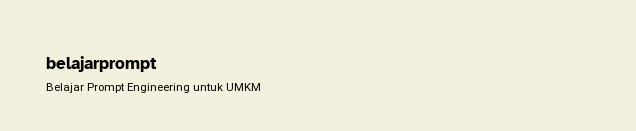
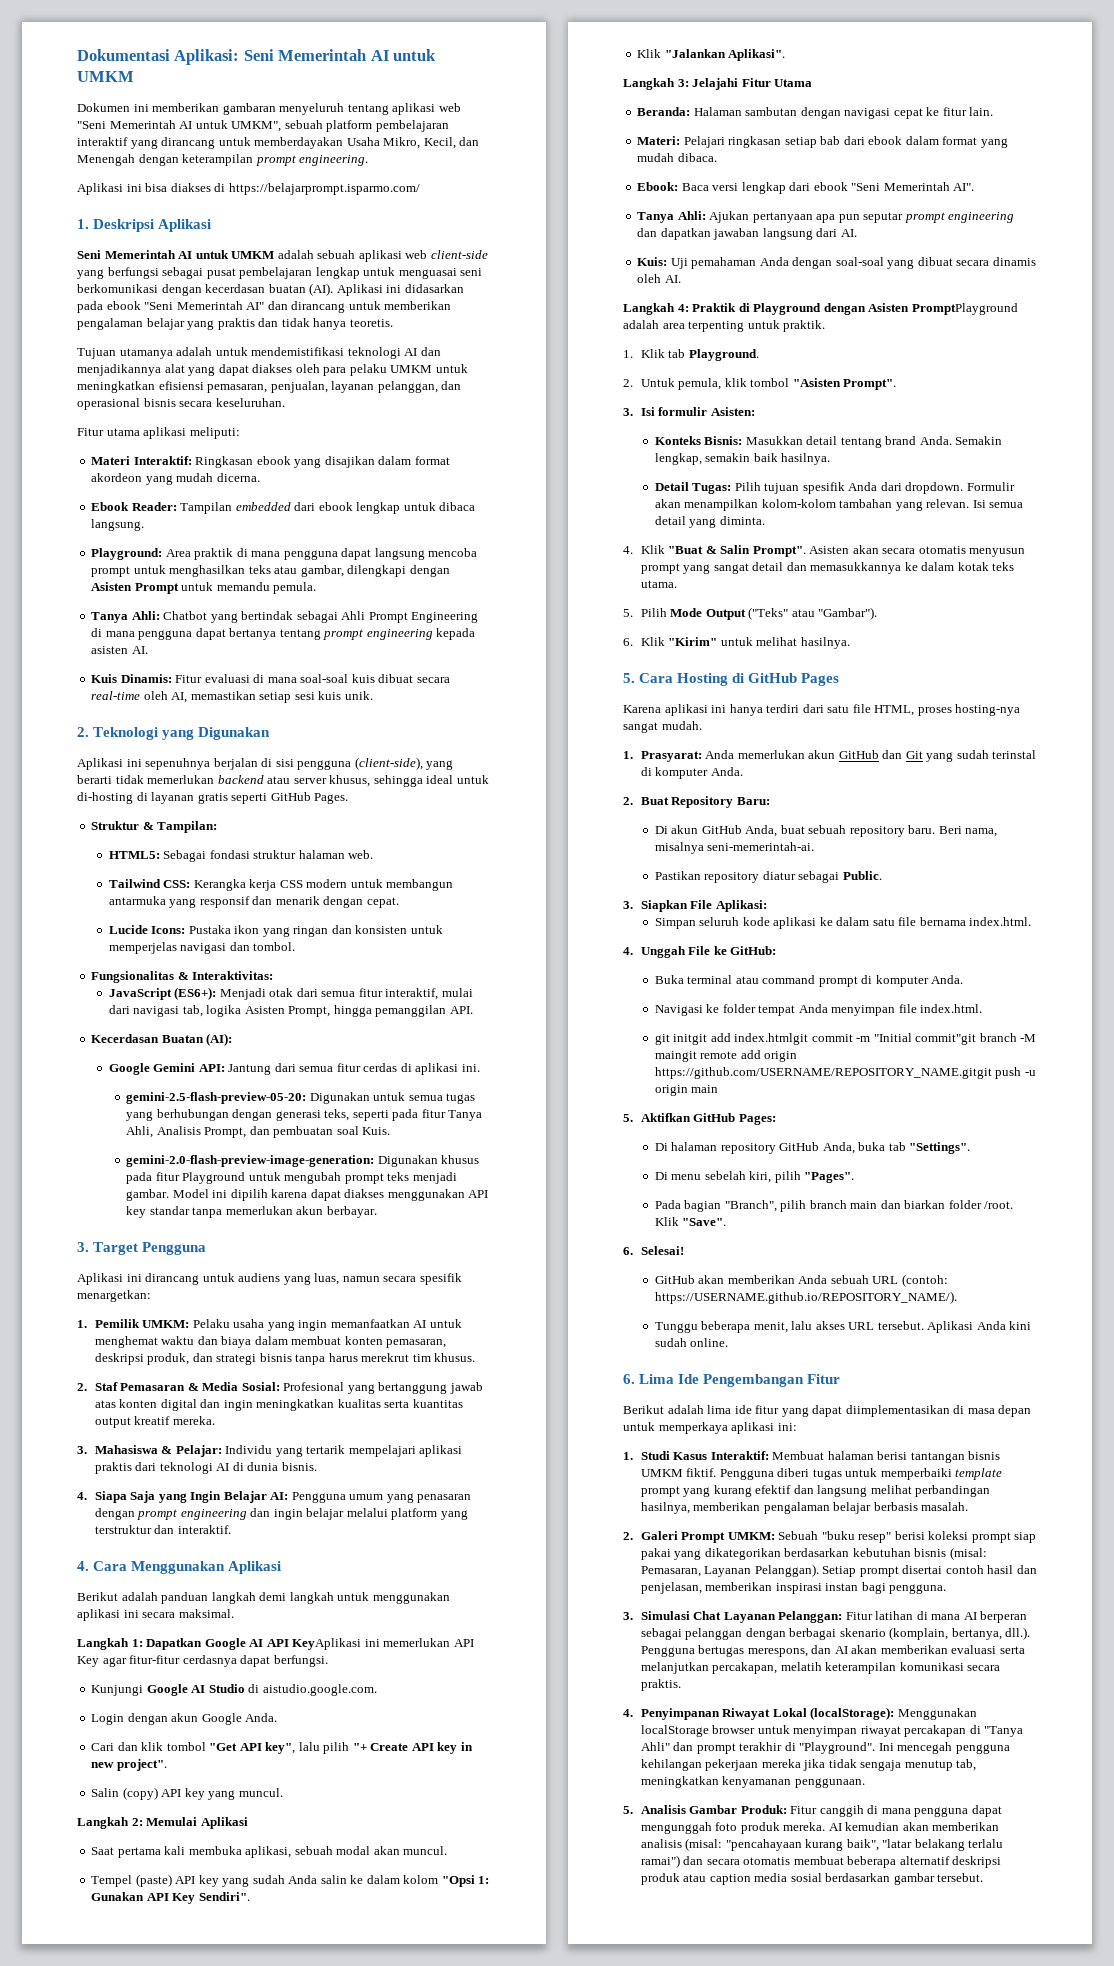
[46,56,157,72] [46,83,262,93] belajarprompt // Belajar Prompt Engineering untuk UMKM -> [77,49,437,65] [77,71,134,82] [77,103,461,115] [77,120,449,132] [77,137,480,149] [77,154,369,166] [77,183,420,195] [77,219,212,232] [77,250,488,262] [77,267,483,279] [77,283,464,296] [77,301,452,313] [77,318,393,330] [77,347,441,359] [77,364,468,376] [77,381,462,393] [77,398,285,410] [77,427,240,439] [91,456,450,468] [91,473,260,485] [91,502,476,514] [91,519,145,531] [91,548,478,560] [91,565,450,577] [91,582,317,594] [91,611,479,623] [91,628,476,640] [91,646,148,654] [91,674,450,683] [91,691,373,703] [77,727,271,740] [77,757,454,770] [77,775,489,787] [77,792,349,804] [91,821,218,833] [108,850,374,862] [108,879,454,891] [108,896,399,908] [108,925,443,937] [108,942,296,954] [91,971,274,983] [108,987,473,1000] [108,1005,473,1017] [91,1033,233,1046] [108,1063,480,1075] [126,1092,476,1104] [126,1109,483,1121] [126,1126,391,1138] [126,1155,480,1167] [126,1172,457,1184] [126,1189,489,1201] [126,1206,377,1218] [77,1242,207,1255] [77,1273,462,1285] [77,1290,151,1302] [77,1319,462,1331] [94,1336,447,1348] [94,1353,476,1365] [77,1382,483,1394] [94,1399,463,1411] [94,1416,215,1428] [77,1445,463,1457] [94,1462,317,1474] [77,1491,472,1503] [94,1508,468,1520] [94,1525,231,1534] [77,1561,282,1574] [77,1592,450,1604] [77,1609,234,1621] [77,1638,474,1650] [77,1655,328,1667] [91,1684,377,1696] [91,1713,278,1725] [91,1742,473,1754] [91,1759,167,1771] [91,1787,283,1800] [77,1817,248,1829] [91,1846,448,1858] [91,1874,490,1887] [91,1892,250,1904] [637,49,786,61] [623,78,813,90] [637,107,994,119] [637,136,1008,148] [637,153,717,162] [637,182,975,194] [637,211,1015,223] [637,228,857,240] [637,257,1036,269] [637,274,681,283] [623,303,1018,315] [623,320,826,332] [623,349,759,361] [623,378,897,390] [623,407,755,416] [654,436,1003,448] [654,453,831,465] [654,482,1015,494] [654,499,1024,511] [654,516,765,528] [623,545,1026,557] [640,562,1015,574] [640,580,677,588] [623,607,878,620] [623,637,850,649] [623,673,840,686] [623,704,1021,716] [623,721,702,733] [623,750,1037,762] [640,767,743,779] [623,796,770,808] [654,825,998,837] [654,842,815,854] [654,871,882,883] [623,900,767,912] [654,917,1032,929] [623,946,777,958] [654,975,964,987] [654,1004,983,1016] [654,1033,1037,1045] [654,1050,798,1062] [654,1067,1036,1079] [654,1085,719,1096] [623,1113,776,1125] [654,1142,971,1154] [654,1171,855,1183] [654,1200,1014,1212] [654,1217,727,1226] [623,1246,684,1255] [654,1274,948,1287] [654,1291,957,1304] [654,1321,1032,1333] [654,1338,729,1347] [623,1374,841,1387] [623,1405,1032,1417] [623,1422,797,1434] [623,1451,1001,1463] [640,1468,1003,1480] [640,1485,991,1497] [640,1502,969,1514] [623,1531,1037,1543] [640,1547,987,1560] [640,1564,1037,1577] [640,1582,947,1594] [623,1611,1028,1623] [640,1627,1031,1640] [640,1645,1025,1657] [640,1662,1001,1674] [640,1679,681,1691] [623,1707,977,1720] [640,1725,1024,1737] [640,1742,1010,1754] [640,1759,977,1771] [640,1776,865,1788] [623,1805,1002,1817] [640,1822,1000,1834] [640,1838,1004,1851] [640,1855,1002,1868] [640,1873,984,1885] Dokumentasi Aplikasi: Seni Memerintah AI untuk UMKM // Dokumen ini memberikan gambaran menyeluruh tentang aplikasi web "Seni Memerintah AI untuk UMKM", sebuah platform pembelajaran interaktif yang dirancang untuk memberdayakan Usaha Mikro, Kecil, dan Menengah dengan keterampilan prompt engineering. // Aplikasi ini bisa diakses di https://belajarprompt.isparmo.com/ // 1. Deskripsi Aplikasi // Seni Memerintah AI untuk UMKM adalah sebuah aplikasi web client-side yang berfungsi sebagai pusat pembelajaran lengkap untuk menguasai seni berkomunikasi dengan kecerdasan buatan (AI). Aplikasi ini didasarkan pada ebook "Seni Memerintah AI" dan dirancang untuk memberikan pengalaman belajar yang praktis dan tidak hanya teoretis. // Tujuan utamanya adalah untuk mendemistifikasi teknologi AI dan menjadikannya alat yang dapat diakses oleh para pelaku UMKM untuk meningkatkan efisiensi pemasaran, penjualan, layanan pelanggan, dan operasional bisnis secara keseluruhan. // Fitur utama aplikasi meliputi: // Materi Interaktif: Ringkasan ebook yang disajikan dalam format akordeon yang mudah dicerna. // Ebook Reader: Tampilan embedded dari ebook lengkap untuk dibaca langsung. // Playground: Area praktik di mana pengguna dapat langsung mencoba prompt untuk menghasilkan teks atau gambar, dilengkapi dengan Asisten Prompt untuk memandu pemula. // Tanya Ahli: Chatbot yang bertindak sebagai Ahli Prompt Engineering di mana pengguna dapat bertanya tentang prompt engineering kepada asisten AI. // Kuis Dinamis: Fitur evaluasi di mana soal-soal kuis dibuat secara real-time oleh AI, memastikan setiap sesi kuis unik. // 2. Teknologi yang Digunakan // Aplikasi ini sepenuhnya berjalan di sisi pengguna (client-side), yang berarti tidak memerlukan backend atau server khusus, sehingga ideal untuk di-hosting di layanan gratis seperti GitHub Pages. // Struktur & Tampilan: // HTML5: Sebagai fondasi struktur halaman web. // Tailwind CSS: Kerangka kerja CSS modern untuk membangun antarmuka yang responsif dan menarik dengan cepat. // Lucide Icons: Pustaka ikon yang ringan dan konsisten untuk memperjelas navigasi dan tombol. // Fungsionalitas & Interaktivitas: // JavaScript (ES6+): Menjadi otak dari semua fitur interaktif, mulai dari navigasi tab, logika Asisten Prompt, hingga pemanggilan API. // Kecerdasan Buatan (AI): // Google Gemini API: Jantung dari semua fitur cerdas di aplikasi ini. // gemini-2.5-flash-preview-05-20: Digunakan untuk semua tugas yang berhubungan dengan generasi teks, seperti pada fitur Tanya Ahli, Analisis Prompt, dan pembuatan soal Kuis. // gemini-2.0-flash-preview-image-generation: Digunakan khusus pada fitur Playground untuk mengubah prompt teks menjadi gambar. Model ini dipilih karena dapat diakses menggunakan API key standar tanpa memerlukan akun berbayar. // 3. Target Pengguna // Aplikasi ini dirancang untuk audiens yang luas, namun secara spesifik menargetkan: // 1. Pemilik UMKM: Pelaku usaha yang ingin memanfaatkan AI untuk menghemat waktu dan biaya dalam membuat konten pemasaran, deskripsi produk, dan strategi bisnis tanpa harus merekrut tim khusus. // 2. Staf Pemasaran & Media Sosial: Profesional yang bertanggung jawab atas konten digital dan ingin meningkatkan kualitas serta kuantitas output kreatif mereka. // 3. Mahasiswa & Pelajar: Individu yang tertarik mempelajari aplikasi praktis dari teknologi AI di dunia bisnis. // 4. Siapa Saja yang Ingin Belajar AI: Pengguna umum yang penasaran dengan prompt engineering dan ingin belajar melalui platform yang terstruktur dan interaktif. // 4. Cara Menggunakan Aplikasi // Berikut adalah panduan langkah demi langkah untuk menggunakan aplikasi ini secara maksimal. // Langkah 1: Dapatkan Google AI API KeyAplikasi ini memerlukan API Key agar fitur-fitur cerdasnya dapat berfungsi. // Kunjungi Google AI Studio di aistudio.google.com. // Login dengan akun Google Anda. // Cari dan klik tombol "Get API key", lalu pilih "+ Create API key in new project". // Salin (copy) API key yang muncul. // Langkah 2: Memulai Aplikasi // Saat pertama kali membuka aplikasi, sebuah modal akan muncul. // Tempel (paste) API key yang sudah Anda salin ke dalam kolom "Opsi 1: Gunakan API Key Sendiri". // Klik "Jalankan Aplikasi". // Langkah 3: Jelajahi Fitur Utama // Beranda: Halaman sambutan dengan navigasi cepat ke fitur lain. // Materi: Pelajari ringkasan setiap bab dari ebook dalam format yang mudah dibaca. // Ebook: Baca versi lengkap dari ebook "Seni Memerintah AI". // Tanya Ahli: Ajukan pertanyaan apa pun seputar prompt engineering dan dapatkan jawaban langsung dari AI. // Kuis: Uji pemahaman Anda dengan soal-soal yang dibuat secara dinamis oleh AI. // Langkah 4: Praktik di Playground dengan Asisten PromptPlayground adalah area terpenting untuk praktik. // 1. Klik tab Playground. // 2. Untuk pemula, klik tombol "Asisten Prompt". // 3. Isi formulir Asisten: // Konteks Bisnis: Masukkan detail tentang brand Anda. Semakin lengkap, semakin baik hasilnya. // Detail Tugas: Pilih tujuan spesifik Anda dari dropdown. Formulir akan menampilkan kolom-kolom tambahan yang relevan. Isi semua detail yang diminta. // 4. Klik "Buat & Salin Prompt". Asisten akan secara otomatis menyusun prompt yang sangat detail dan memasukkannya ke dalam kotak teks utama. // 5. Pilih Mode Output ("Teks" atau "Gambar"). // 6. Klik "Kirim" untuk melihat hasilnya. // 5. Cara Hosting di GitHub Pages // Karena aplikasi ini hanya terdiri dari satu file HTML, proses hosting-nya sangat mudah. // 1. Prasyarat: Anda memerlukan akun GitHub dan Git yang sudah terinstal di komputer Anda. // 2. Buat Repository Baru: // Di akun GitHub Anda, buat sebuah repository baru. Beri nama, misalnya seni-memerintah-ai. // Pastikan repository diatur sebagai Public. // 3. Siapkan File Aplikasi: // Simpan seluruh kode aplikasi ke dalam satu file bernama index.html. // 4. Unggah File ke GitHub: // Buka terminal atau command prompt di komputer Anda. // Navigasi ke folder tempat Anda menyimpan file index.html. // git initgit add index.htmlgit commit -m "Initial commit"git branch -M maingit remote add origin https://github.com/USERNAME/REPOSITORY_NAME.gitgit push -u origin main // 5. Aktifkan GitHub Pages: // Di halaman repository GitHub Anda, buka tab "Settings". // Di menu sebelah kiri, pilih "Pages". // Pada bagian "Branch", pilih branch main dan biarkan folder /root. Klik "Save". // 6. Selesai! // GitHub akan memberikan Anda sebuah URL (contoh: https://USERNAME.github.io/REPOSITORY_NAME/). // Tunggu beberapa menit, lalu akses URL tersebut. Aplikasi Anda kini sudah online. // 6. Lima Ide Pengembangan Fitur // Berikut adalah lima ide fitur yang dapat diimplementasikan di masa depan untuk memperkaya aplikasi ini: // 1. Studi Kasus Interaktif: Membuat halaman berisi tantangan bisnis UMKM fiktif. Pengguna diberi tugas untuk memperbaiki template prompt yang kurang efektif dan langsung melihat perbandingan hasilnya, memberikan pengalaman belajar berbasis masalah. // 2. Galeri Prompt UMKM: Sebuah "buku resep" berisi koleksi prompt siap pakai yang dikategorikan berdasarkan kebutuhan bisnis (misal: Pemasaran, Layanan Pelanggan). Setiap prompt disertai contoh hasil dan penjelasan, memberikan inspirasi instan bagi pengguna. // 3. Simulasi Chat Layanan Pelanggan: Fitur latihan di mana AI berperan sebagai pelanggan dengan berbagai skenario (komplain, bertanya, dll.). Pengguna bertugas merespons, dan AI akan memberikan evaluasi serta melanjutkan percakapan, melatih keterampilan komunikasi secara praktis. // 4. Penyimpanan Riwayat Lokal (localStorage): Menggunakan localStorage browser untuk menyimpan riwayat percakapan di "Tanya Ahli" dan prompt terakhir di "Playground". Ini mencegah pengguna kehilangan pekerjaan mereka jika tidak sengaja menutup tab, meningkatkan kenyamanan penggunaan. // 5. Analisis Gambar Produk: Fitur canggih di mana pengguna dapat mengunggah foto produk mereka. AI kemudian akan memberikan analisis (misal: "pencahayaan kurang baik", "latar belakang terlalu ramai") dan secara otomatis membuat beberapa alternatif deskripsi produk atau caption media sosial berdasarkan gambar tersebut.

